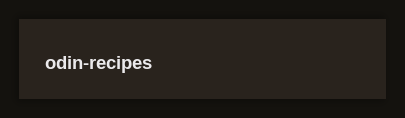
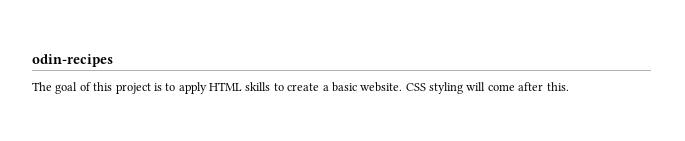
(152, 64) none -> [32,82,569,94] // The goal of this project is to apply HTML skills to create a basic website. CSS styling will come after this.

